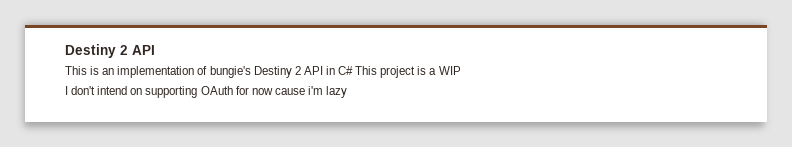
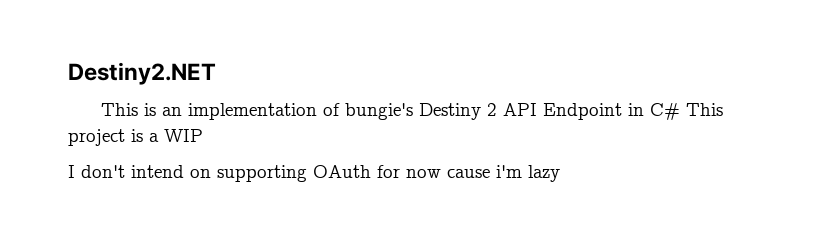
[65,44,155,58] Destiny 2 API -> [68,62,216,85] Destiny2.NET
(323, 70) none -> [542,103,622,120] Endpoint

